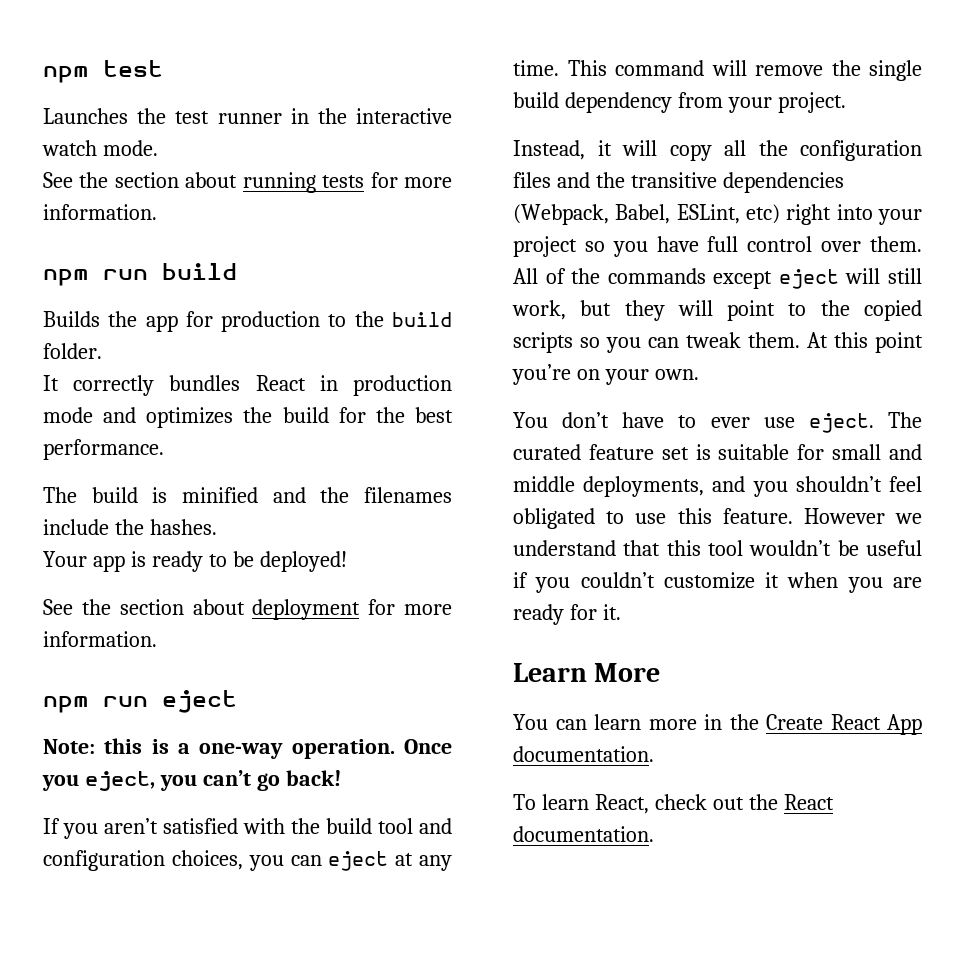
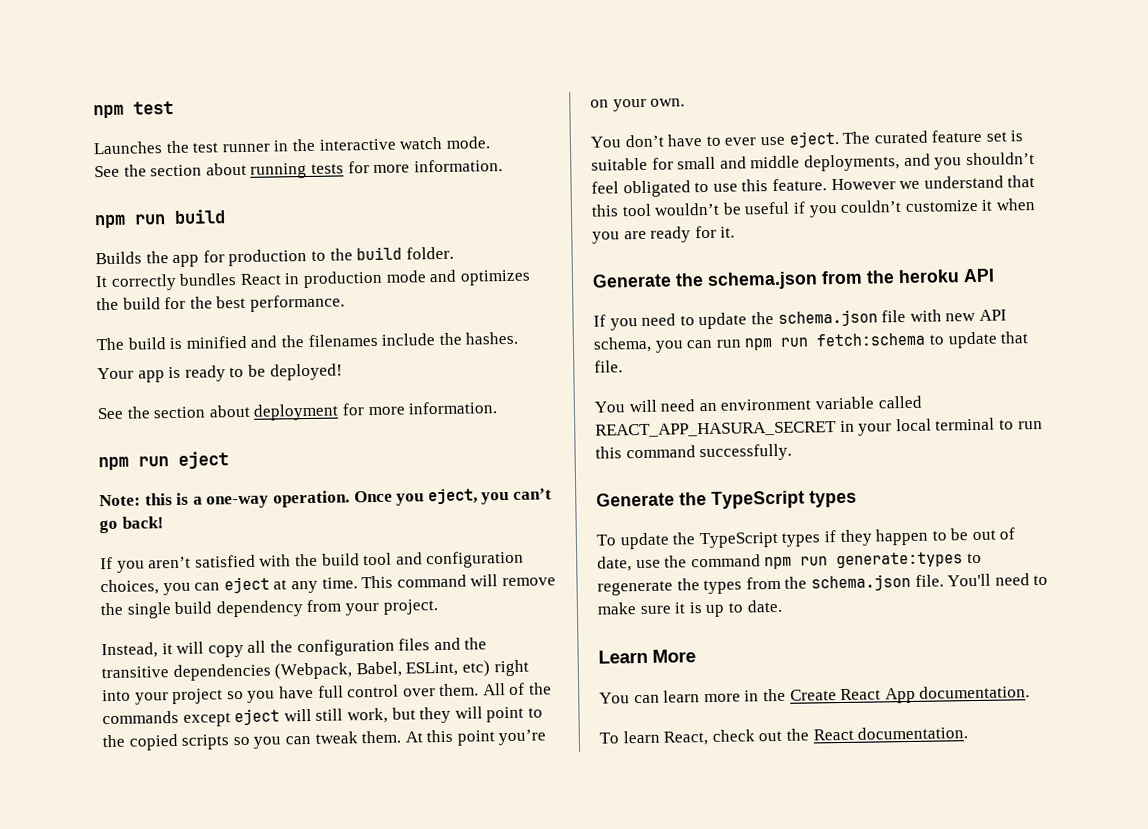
(621, 612) none -> [592,268,995,290] [593,309,1007,331] [593,331,1029,353] [594,360,623,373] [594,395,922,413] [595,417,1043,438] [595,443,793,462] [596,489,857,509] [596,527,1016,550] [597,551,982,572] [597,573,1049,596] [597,599,782,618] // Generate the schema.json from the heroku API // If you need to update the schema.json file with new API schema, you can run npm run fetch:schema to update that file. // You will need an environment variable called REACT_APP_HASURA_SECRET in your local terminal to run this command successfully. // Generate the TypeScript types // To update the TypeScript types if they happen to be out of date, use the command npm run generate:types to regenerate the types from the schema.json file. You'll need to make sure it is up to date.

